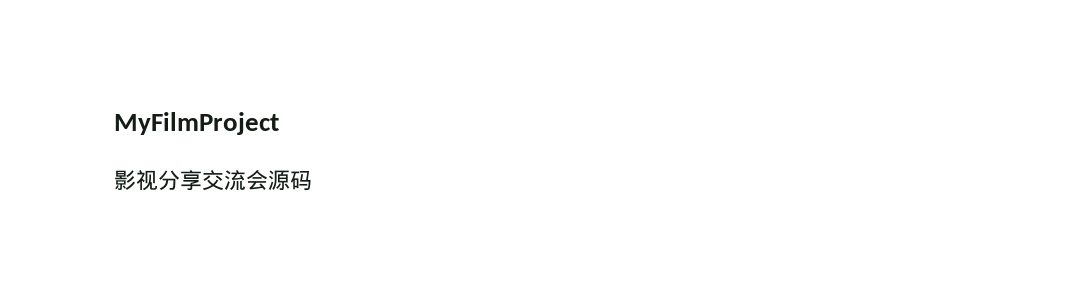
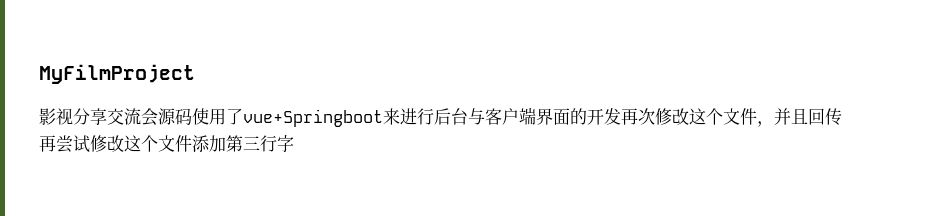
(312, 180) none -> [192,107,842,127] [39,135,294,153] 使用了vue+Springboot来进行后台与客户端界面的开发再次修改这个文件，并且回传再尝试修改这个文件添加第三行字

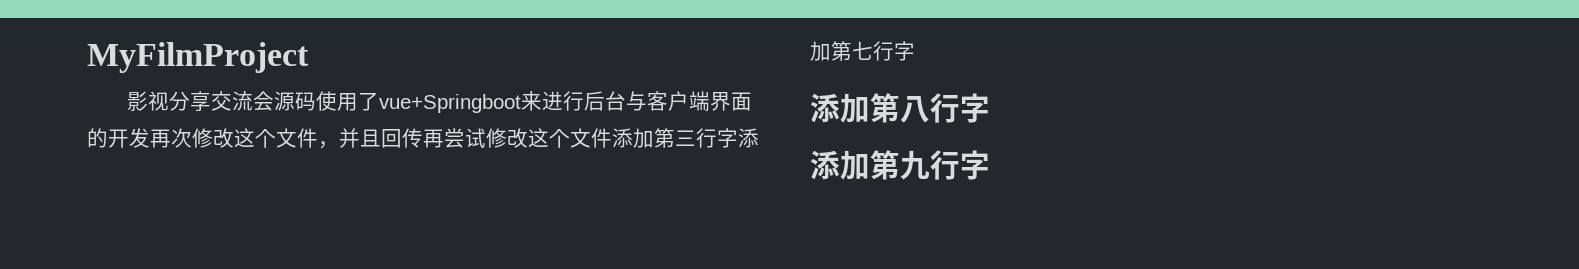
(294, 143) none -> [738,128,759,148] [810,41,915,61] [810,93,990,123] [810,150,990,180] 添加第七行字 // 添加第八行字 // 添加第九行字

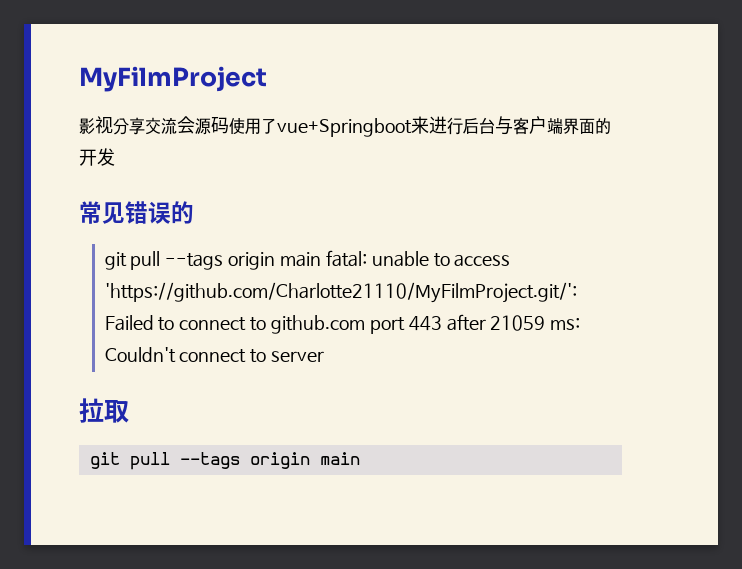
[150,128,759,149] [810,41,915,61] [810,93,990,123] [810,150,990,180] 再次修改这个文件，并且回传再尝试修改这个文件添加第三行字添加第七行字 // 添加第八行字 // 添加第九行字 -> [79,201,194,224] [104,250,511,270] [104,282,577,303] [104,314,581,334] [104,347,325,363] [79,398,129,423] [89,452,360,470] // 常见错误的 // git pull --tags origin main fatal: unable to access 'https://github.com/Charlotte21110/MyFilmProject.git/': Failed to connect to github.com port 443 after 21059 ms: Couldn't connect to server // 拉取 // git pull --tags origin main

